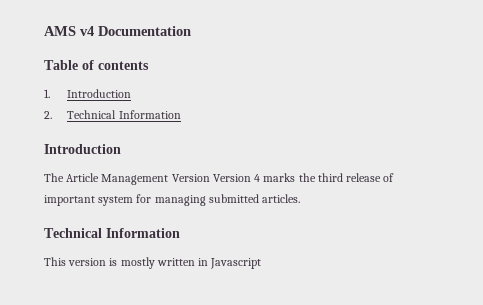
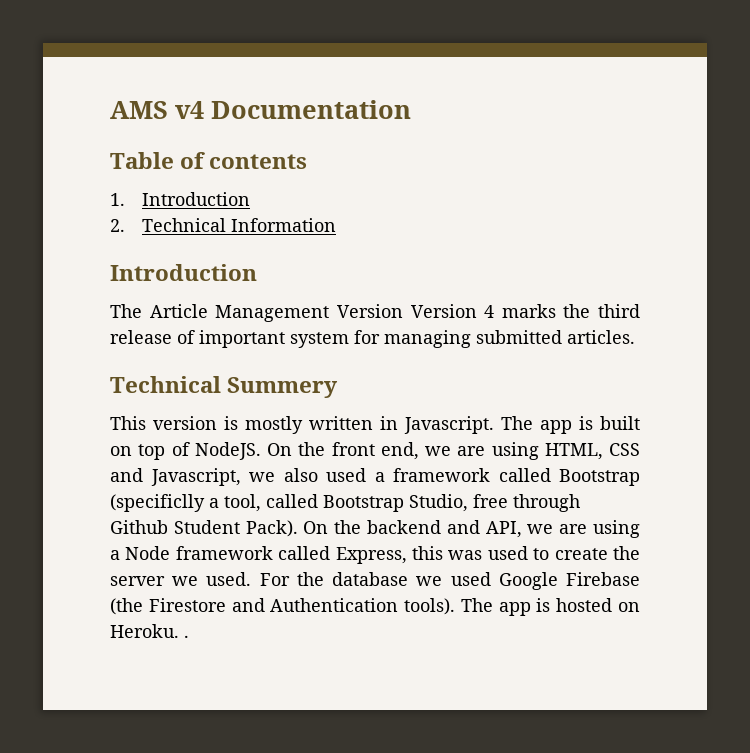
[106,228,180,238] Information -> [227,377,339,398] Summery
[210,258,262,269] Javascript -> [404,416,640,434] [110,442,640,460] [110,468,640,486] [110,494,580,512] [110,520,641,538] [110,546,640,564] [110,572,640,590] [110,598,640,616] [110,624,189,638] Javascript. The app is built on top of NodeJS. On the front end, we are using HTML, CSS and Javascript, we also used a framework called Bootstrap (specificlly a tool, called Bootstrap Studio, free through Github Student Pack). On the backend and API, we are using a Node framework called Express, this was used to create the server we used. For the database we used Google Firebase (the Firestore and Authentication tools). The app is hosted on Heroku. .

